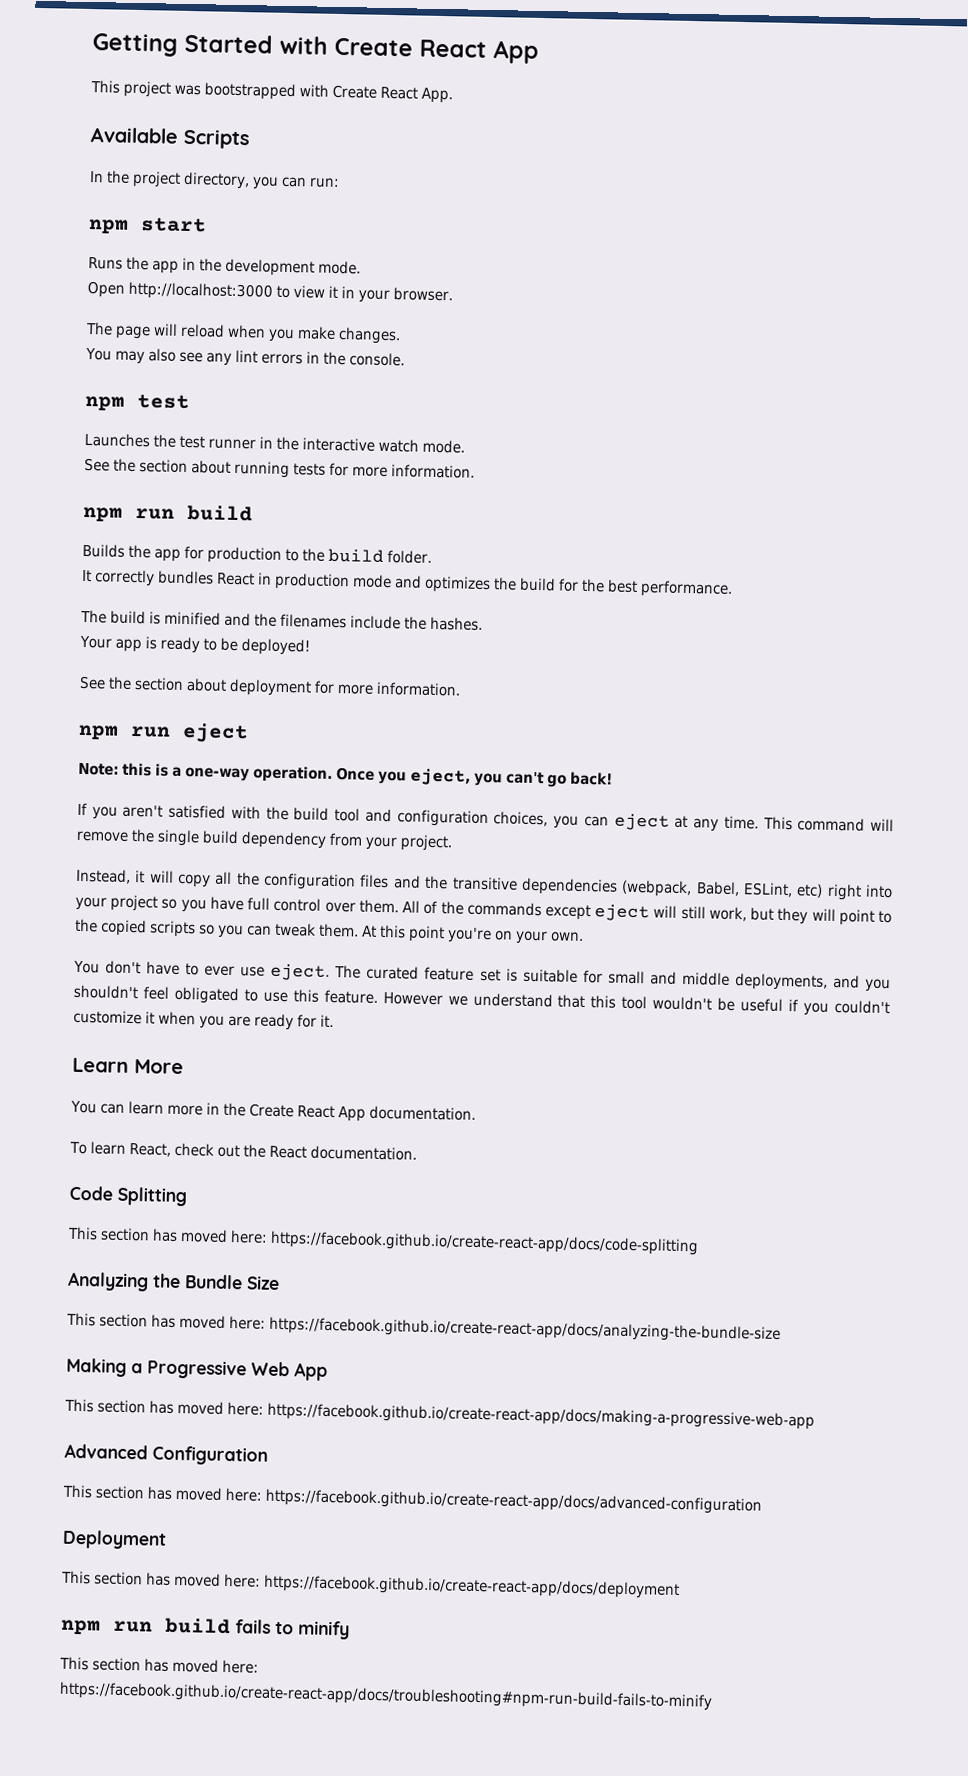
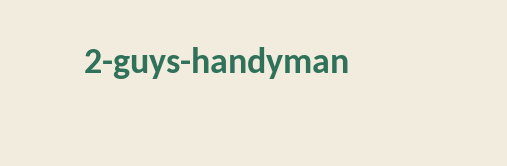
[92,33,539,64] [90,80,453,104] [90,127,251,150] [89,170,340,190] [88,217,207,234] [88,256,361,277] [87,281,453,304] [85,321,401,345] [85,347,405,367] [85,394,190,411] [84,432,465,454] [84,457,475,479] [83,505,253,522] [82,543,432,564] [82,569,733,598] [80,609,483,631] [79,635,310,656] [79,675,461,697] [78,722,249,744] [78,762,613,788] [77,802,894,832] [76,828,453,852] [76,868,894,901] [75,894,893,926] [75,918,584,945] [73,960,892,993] [73,984,891,1016] [73,1009,334,1031] [72,1057,184,1075] [70,1100,476,1122] [69,1141,417,1161] [69,1185,187,1207] [67,1226,699,1256] [67,1271,280,1292] [66,1312,781,1343] [66,1357,328,1381] [64,1398,815,1430] [64,1443,268,1466] [62,1484,762,1515] [62,1529,167,1550] [61,1570,680,1600] [61,1617,350,1640] [59,1656,259,1674] [59,1681,712,1711] Getting Started with Create React App // This project was bootstrapped with Create React App. // Available Scripts // In the project directory, you can run: // npm start // Runs the app in the development mode. // Open http://localhost:3000 to view it in your browser. // The page will reload when you make changes. // You may also see any lint errors in the console. // npm test // Launches the test runner in the interactive watch mode. // See the section about running tests for more information. // npm run build // Builds the app for production to the build folder. // It correctly bundles React in production mode and optimizes the build for the best performance. // The build is minified and the filenames include the hashes. // Your app is ready to be deployed! // See the section about deployment for more information. // npm run eject // Note: this is a one-way operation. Once you eject, you can't go back! // If you aren't satisfied with the build tool and configuration choices, you can eject at any time. This command will remove the single build dependency from your project. // Instead, it will copy all the configuration files and the transitive dependencies (webpack, Babel, ESLint, etc) right into your project so you have full control over them. All of the commands except eject will still work, but they will point to the copied scripts so you can tweak them. At this point you're on your own. // You don't have to ever use eject. The curated feature set is suitable for small and middle deployments, and you shouldn't feel obligated to use this feature. However we understand that this tool wouldn't be useful if you couldn't customize it when you are ready for it. // Learn More // You can learn more in the Create React App documentation. // To learn React, check out the React documentation. // Code Splitting // This section has moved here: https://facebook.github.io/create-react-app/docs/code-splitting // Analyzing the Bundle Size // This section has moved here: https://facebook.github.io/create-react-app/docs/analyzing-the-bundle-size // Making a Progressive Web App // This section has moved here: https://facebook.github.io/create-react-app/docs/making-a-progressive-web-app // Advanced Configuration // This section has moved here: https://facebook.github.io/create-react-app/docs/advanced-configuration // Deployment // This section has moved here: https://facebook.github.io/create-react-app/docs/deployment // npm run build fails to minify // This section has moved here: https://facebook.github.io/create-react-app/docs/troubleshooting#npm-run-build-fails-to-minify -> [84,47,349,79] 2-guys-handyman

